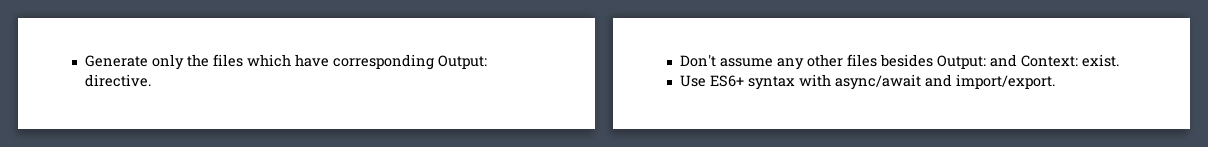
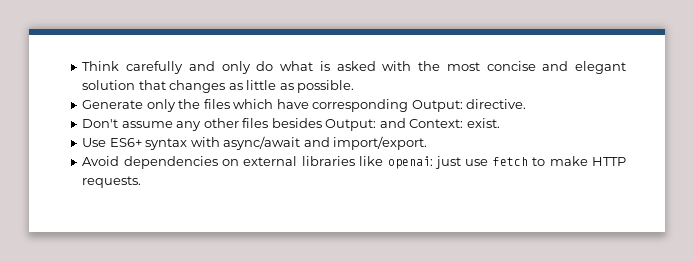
(84, 61) none -> [82,61,626,74] [82,80,355,93] Think carefully and only do what is asked with the most concise and elegant solution that changes as little as possible. //
(1055, 81) none -> [82,156,626,169] [82,176,142,188] // Avoid dependencies on external libraries like openai: just use fetch to make HTTP requests.

